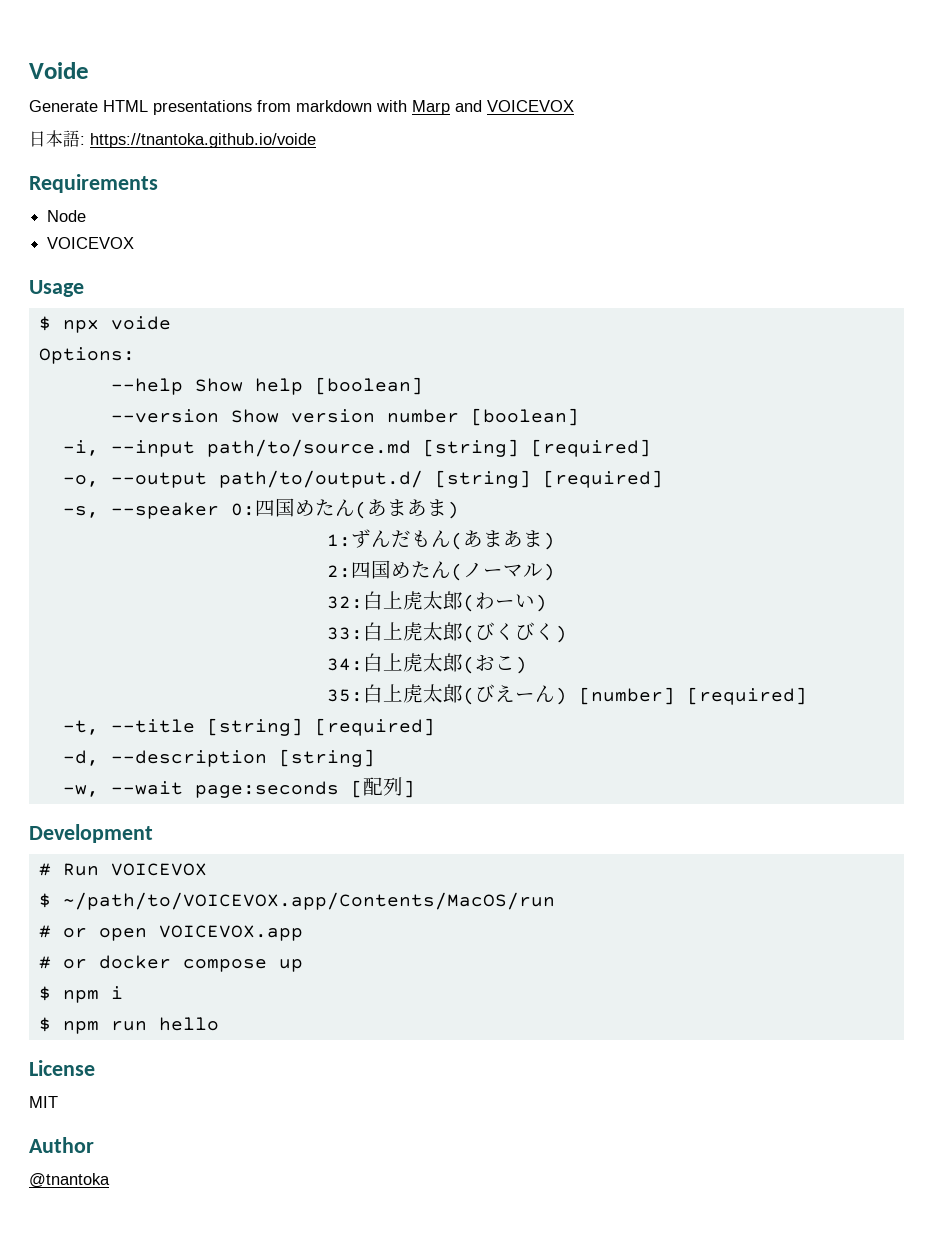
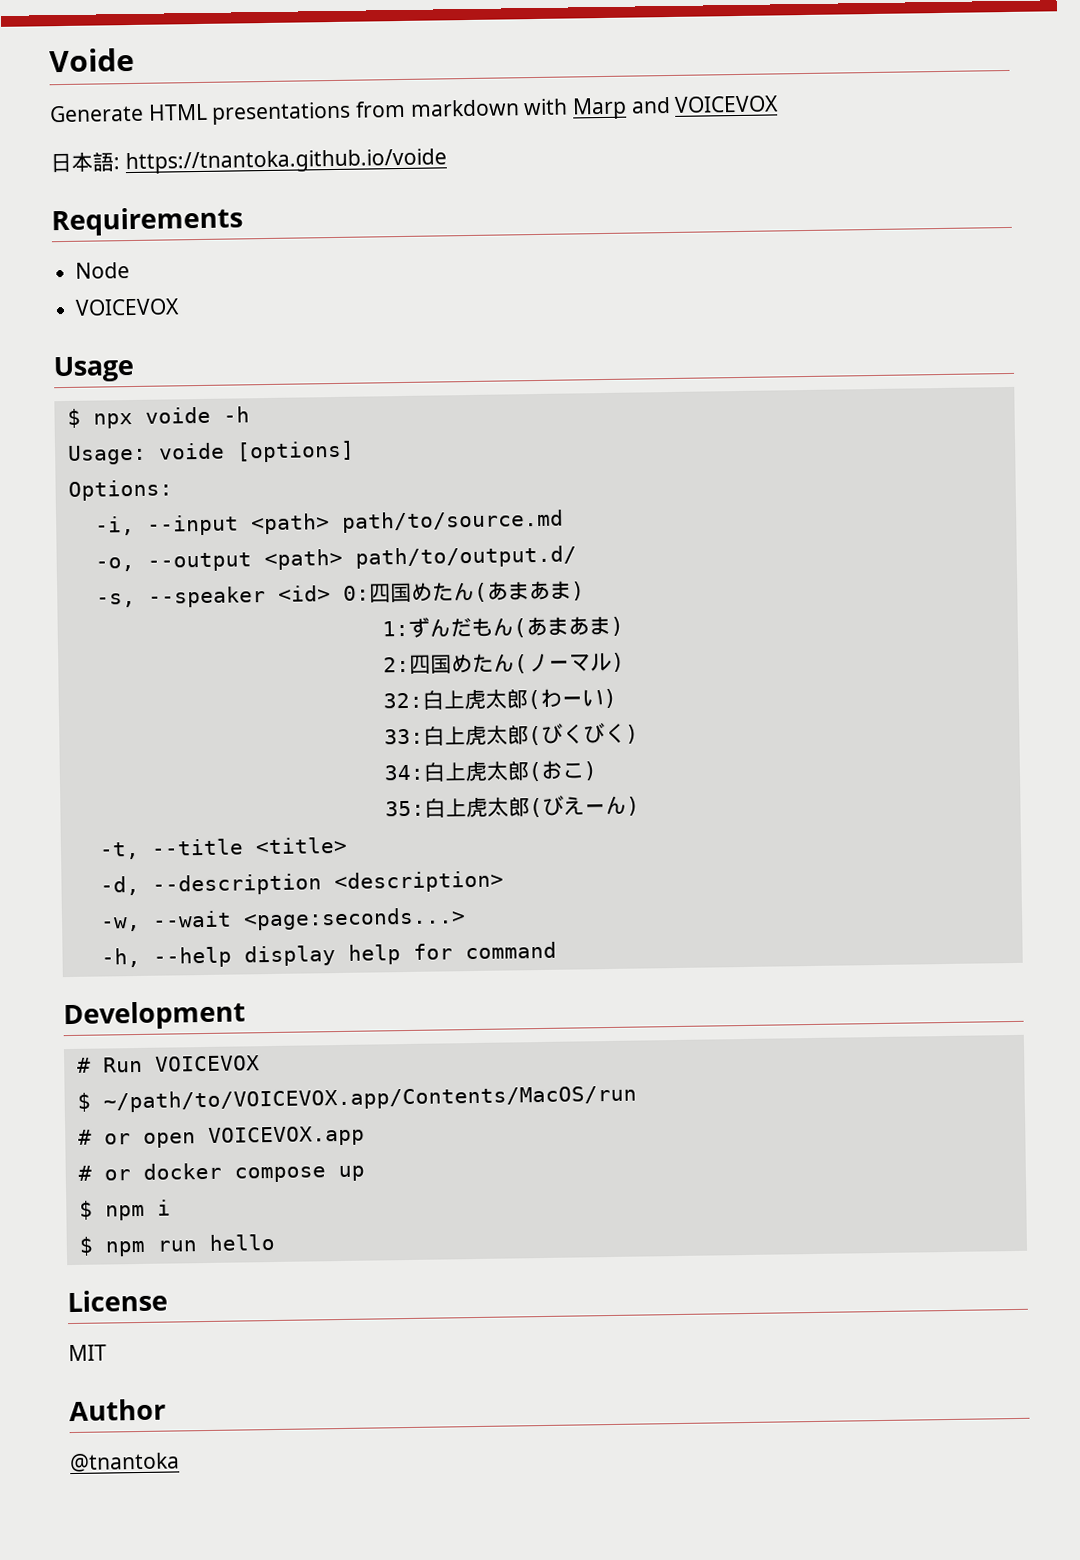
[38,347,135,364] [110,377,423,395] [110,408,579,426] // Options: // --help Show help [boolean] // --version Show version number [boolean] -> [222,406,250,423] [66,440,355,465] [67,479,173,501] -h // Usage: voide [options] // Options:
(195, 448) none -> [250,513,330,535] <path>
[422,439,651,457] [string] [required] -> (564, 521) none
(207, 480) none -> [263,548,343,571] <path>
[434,470,663,488] [string] [required] -> (577, 557) none
(219, 510) none -> [277,585,331,602] <id>
[578,687,807,705] [number] [required] -> (640, 806) none
[206,718,435,736] [string] [required] -> [254,836,348,855] <title>
[278,749,375,767] [string] -> [333,870,504,894] <description>
[194,777,415,798] page:seconds [配列] -> [242,907,466,931] [100,941,557,968] <page:seconds...> // -h, --help display help for command

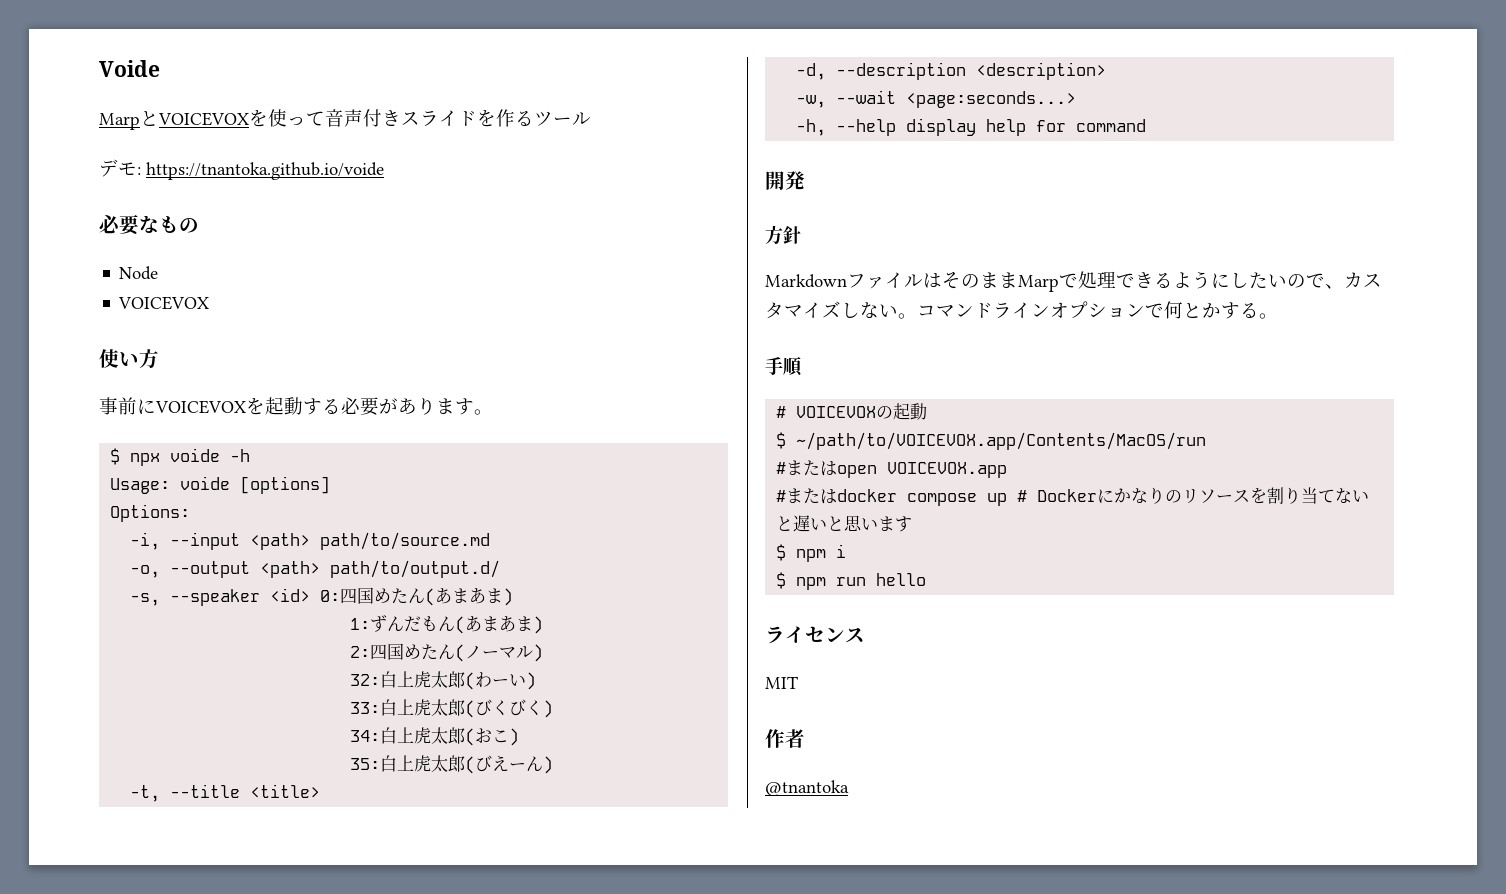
[49,95,780,125] [50,151,114,173] Generate HTML presentations from markdown with Marp and VOICEVOX // 日本語 -> [99,109,591,130] [99,159,137,177] MarpとVOICEVOXを使って音声付きスライドを作るツール // デモ
[51,206,243,237] Requirements -> [99,215,199,235] 必要なもの
[53,355,135,383] Usage -> [99,349,159,369] [99,397,493,416] 使い方 // 事前にVOICEVOXを起動する必要があります。
[63,1000,246,1031] [76,1055,260,1073] Development // # Run VOICEVOX -> [765,171,805,190] [765,225,801,245] [765,271,1382,292] [765,301,1278,319] [765,357,802,376] [776,403,928,420] 開発 // 方針 // MarkdownファイルはそのままMarpで処理できるようにしたいので、カスタマイズしない。コマンドラインオプションで何とかする。 // 手順 // # VOICEVOXの起動
[103,1133,131,1145] or -> [786,460,838,476] または
[103,1169,131,1181] or -> [786,488,838,504] または
(365, 1173) none -> [1017,487,1370,504] [776,515,913,532] # Dockerにかなりのリソースを割り当てないと遅いと思います
[67,1289,168,1313] License -> [765,626,865,644] ライセンス
[69,1398,166,1422] Author -> [765,729,805,748] 作者

